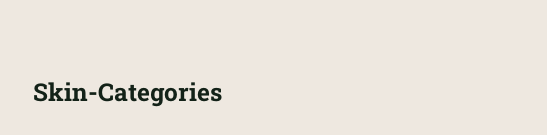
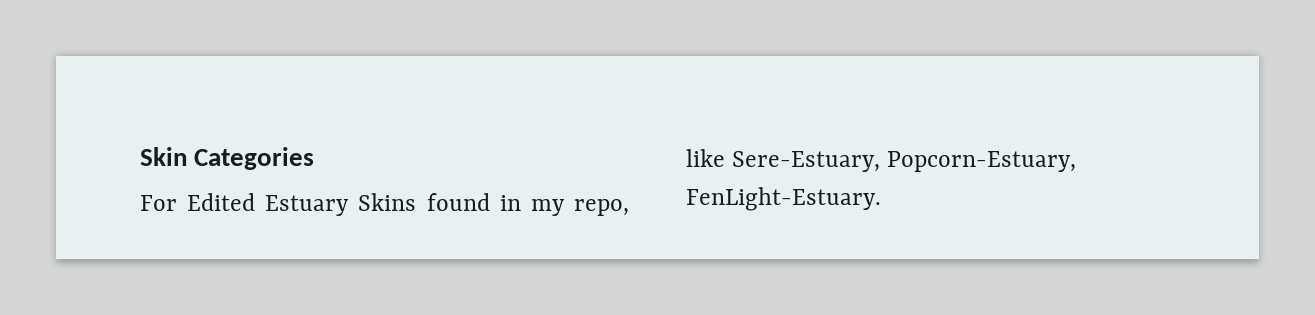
[33,82,222,107] Skin-Categories -> [140,147,315,170] [140,193,629,216] [686,149,1077,172] [686,187,881,211] Skin Categories // For Edited Estuary Skins found in my repo, like Sere-Estuary, Popcorn-Estuary, FenLight-Estuary.

